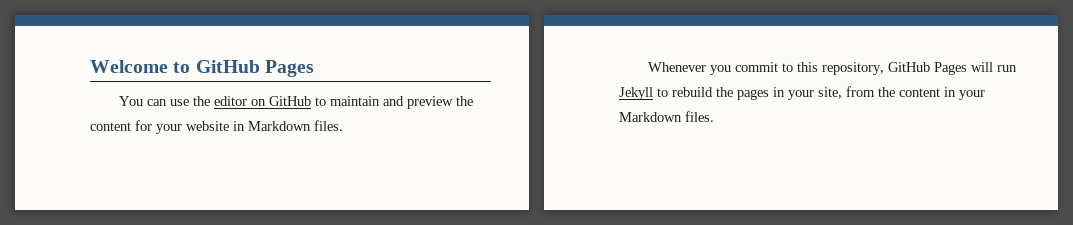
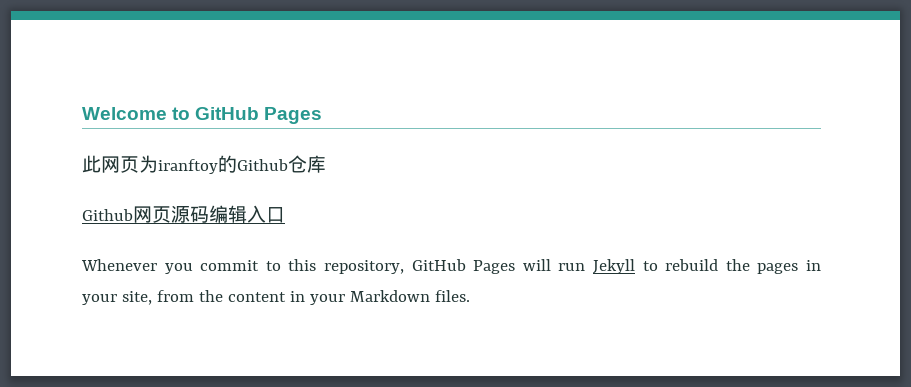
[119,96,474,109] [90,120,343,134] You can use the editor on GitHub to maintain and preview the content for your website in Markdown files. -> [82,155,326,174] [82,205,285,224] 此网页为iranftoy的Github仓库 // Github网页源码编辑入口

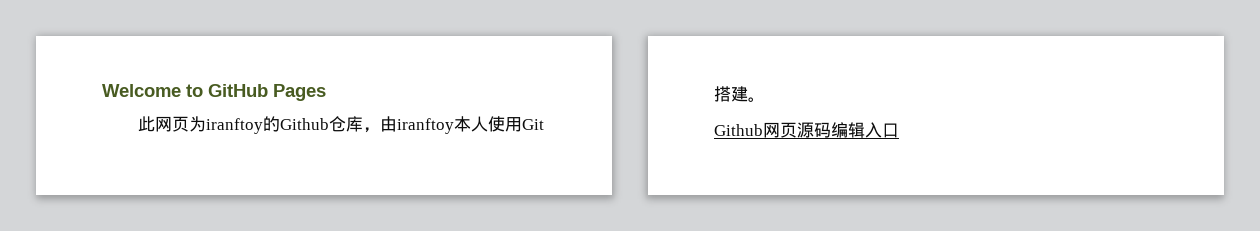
(326, 164) none -> [362,116,544,134] [714,86,765,102] ，由iranftoy本人使用Git搭建。
[81,259,822,274] [82,290,470,305] // Whenever you commit to this repository, GitHub Pages will run Jekyll to rebuild the pages in your site, from the content in your Markdown files. -> (899, 130) none

